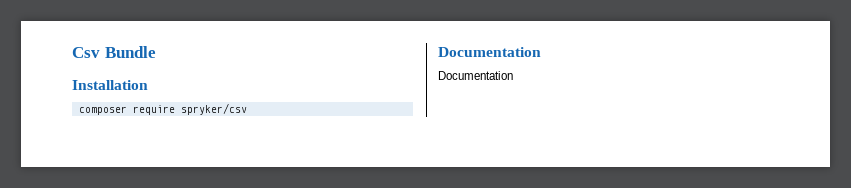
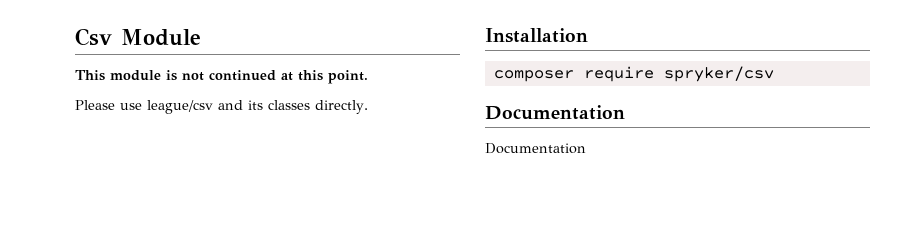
[104,46,156,58] Bundle -> [121,29,201,46] [75,70,368,84] [75,100,368,114] Module // This module is not continued at this point. // Please use league/csv and its classes directly.

